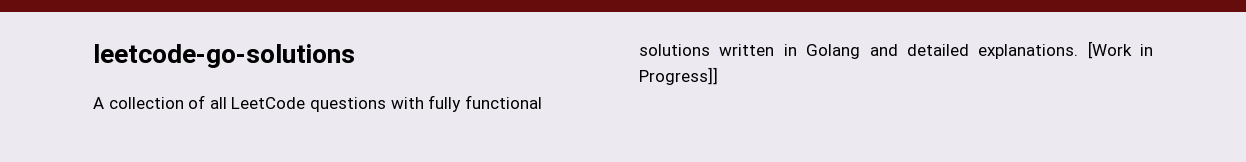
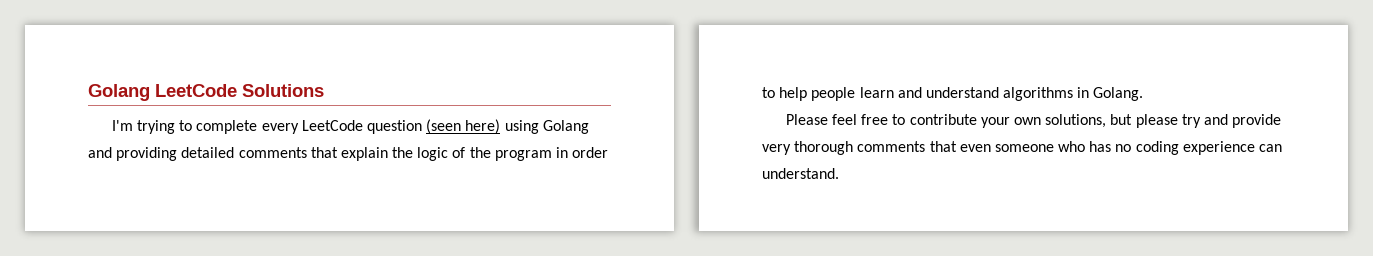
[93,44,355,68] [93,95,542,112] [639,41,1153,59] [639,67,718,85] leetcode-go-solutions // A collection of all LeetCode questions with fully functional solutions written in Golang and detailed explanations. [Work in Progress]] -> [88,84,324,101] [111,119,589,134] [88,147,609,161] [762,87,1144,101] [785,114,1282,128] [762,141,1283,155] [762,168,839,179] Golang LeetCode Solutions // I'm trying to complete every LeetCode question (seen here) using Golang and providing detailed comments that explain the logic of the program in order to help people learn and understand algorithms in Golang. // Please feel free to contribute your own solutions, but please try and provide very thorough comments that even someone who has no coding experience can understand.

